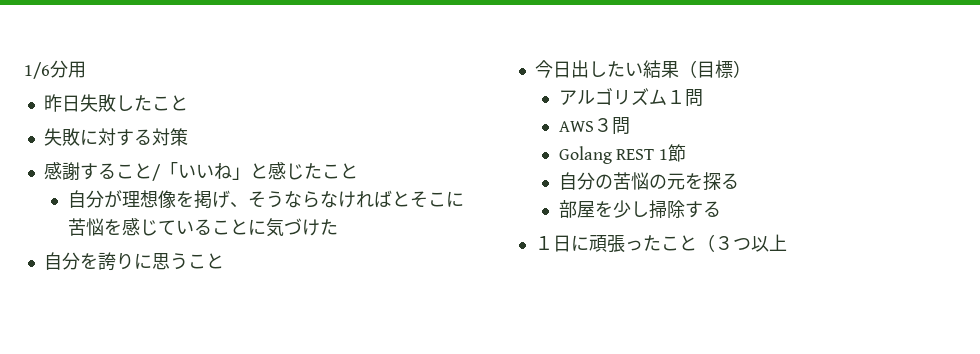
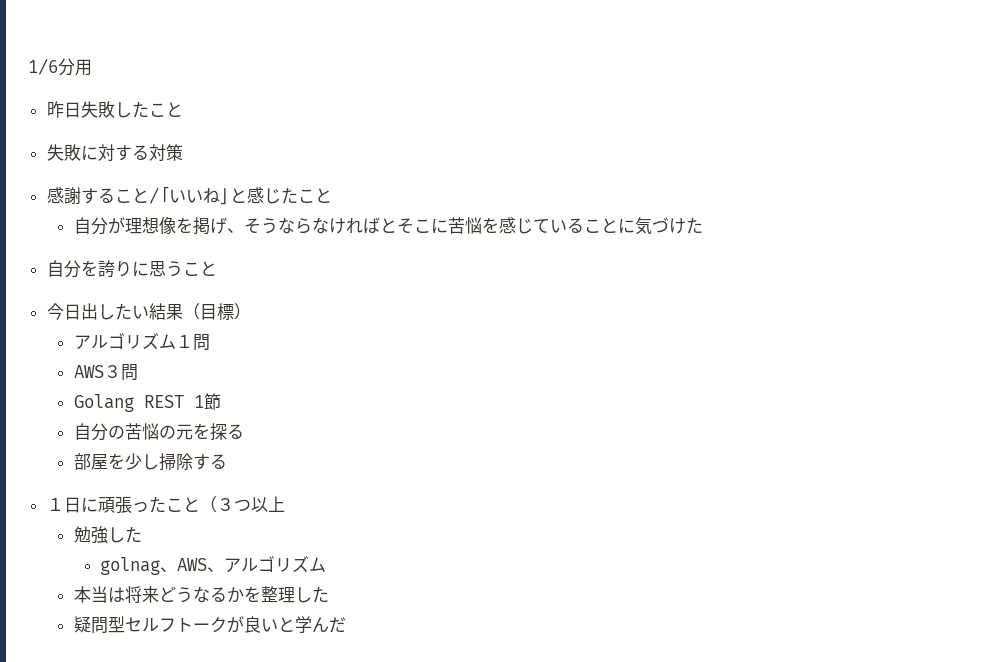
(787, 242) none -> [73,526,142,544] [100,555,327,575] [73,586,329,603] [73,616,346,634] // 勉強した // golnag、AWS、アルゴリズム // 本当は将来どうなるかを整理した // 疑問型セルフトークが良いと学んだ

